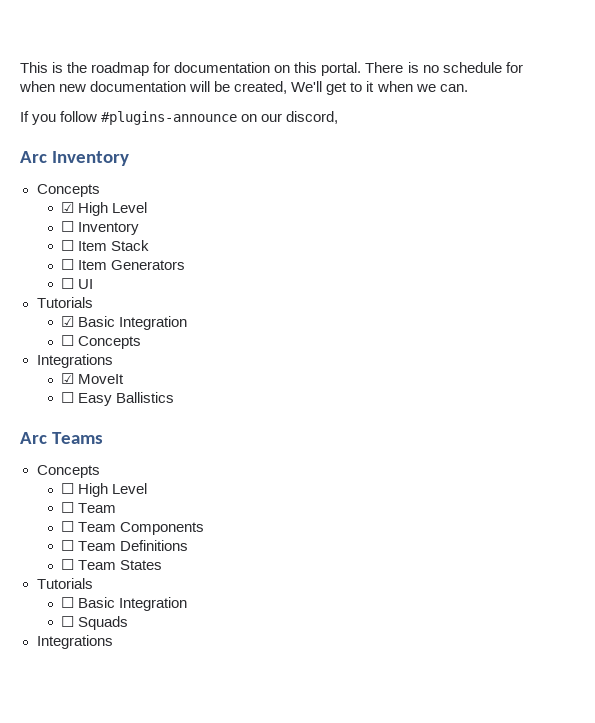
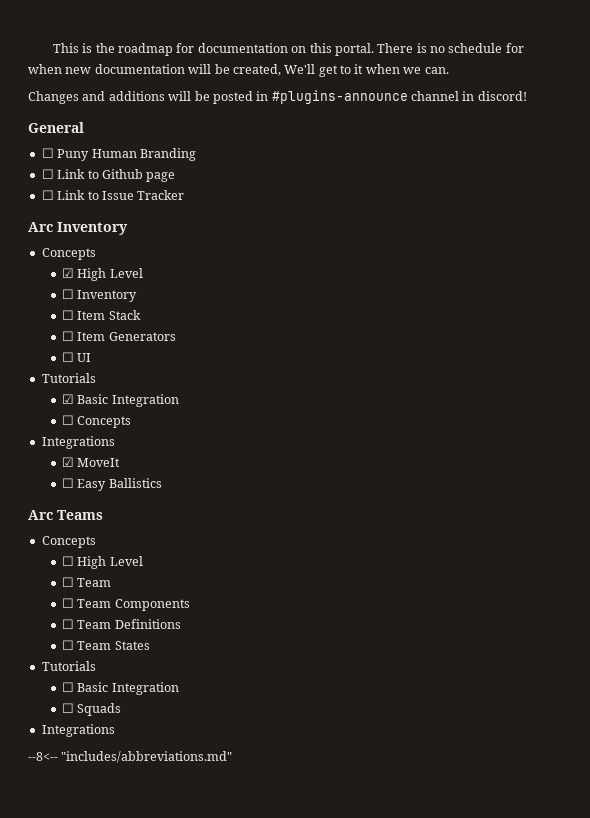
[20,111,339,125] If you follow #plugins-announce on our discord, -> [28,90,527,104] [28,122,84,133] [41,148,196,161] [41,169,176,182] [41,190,185,200] Changes and additions will be posted in #plugins-announce channel in discord! // General // ☐ Puny Human Branding // ☐ Link to Github page // ☐ Link to Issue Tracker
(113, 642) none -> [28,751,233,763] // --8<-- "includes/abbreviations.md"

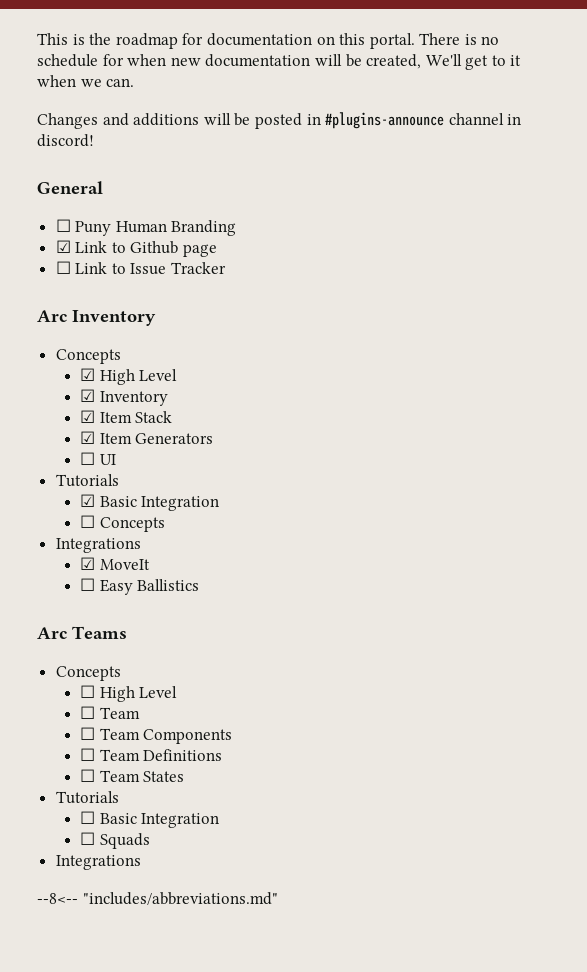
[41,169,54,179] ☐ -> [55,240,71,253] ☑
[61,289,138,302] [61,310,74,320] ☐ Inventory // ☐ -> [80,389,168,406] [80,410,96,423] ☑ Inventory // ☑
[61,331,74,341] ☐ -> [80,431,96,444] ☑

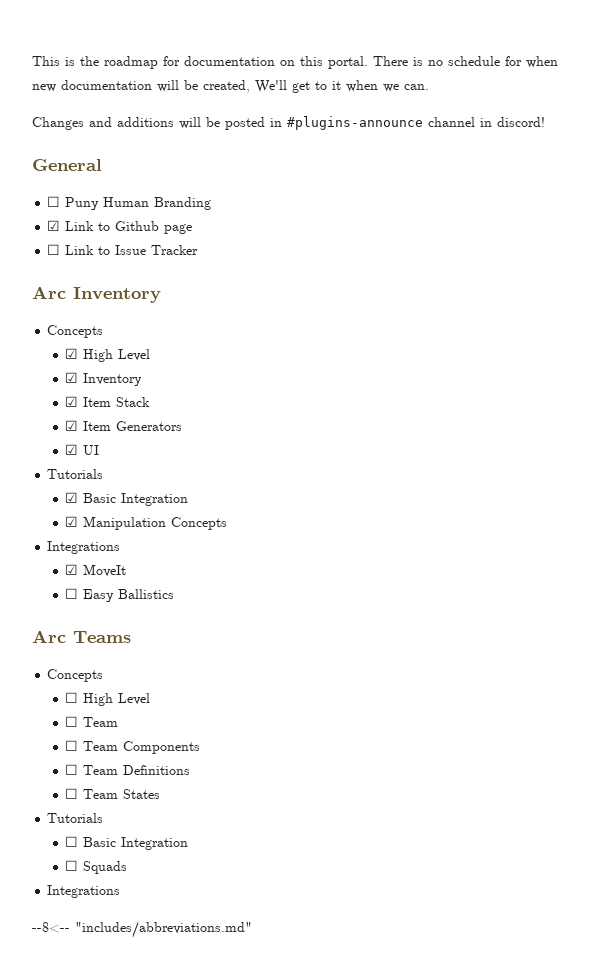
[80,452,96,465] ☐ -> [65,444,79,455] ☑
[80,515,96,528] ☐ -> [65,516,167,530] ☑ Manipulation

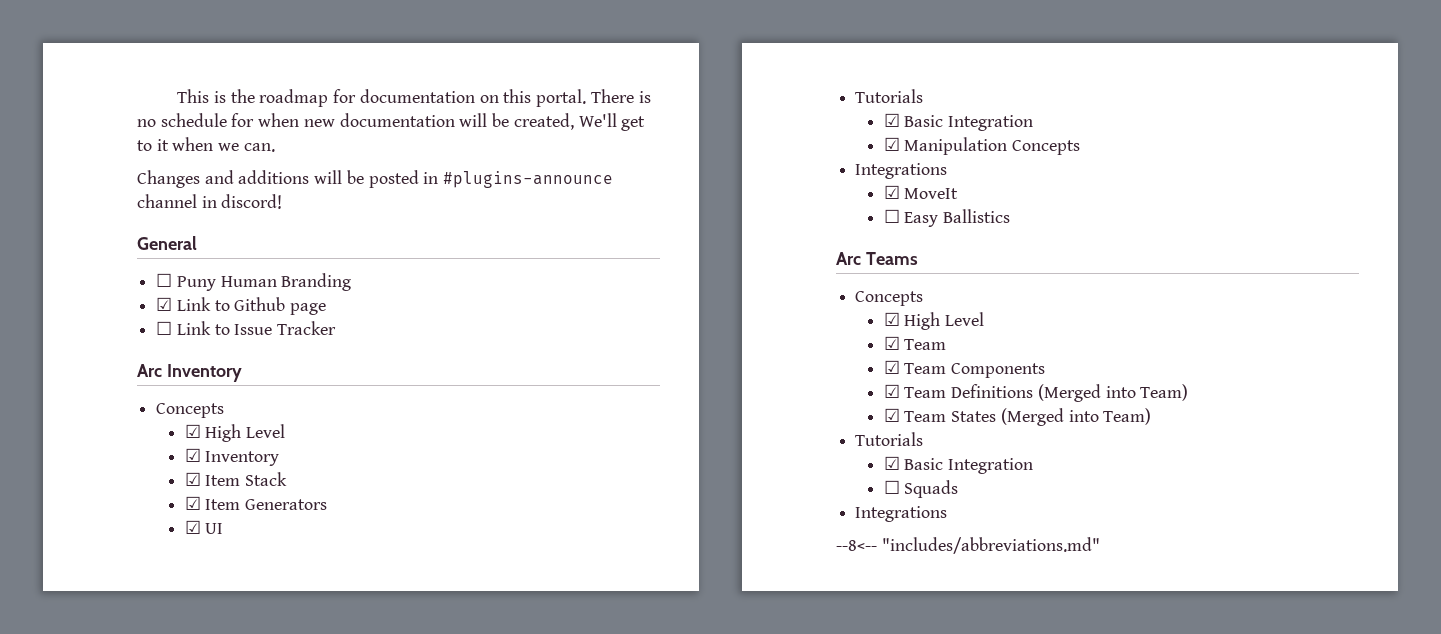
[65,692,151,706] [65,716,79,727] ☐ High Level // ☐ -> [883,312,985,330] [883,336,900,350] ☑ High Level // ☑
[65,740,79,751] ☐ -> [883,360,900,374] ☑
[65,764,79,775] ☐ -> [883,384,900,398] ☑
[65,788,79,799] // ☐ -> [1037,384,1189,402] [883,408,900,422] (Merged into Team) // ☑
[47,813,104,823] [65,836,79,847] // Tutorials // ☐ -> [1000,408,1152,426] [855,432,924,446] [883,456,900,470] (Merged into Team) // Tutorials // ☑

